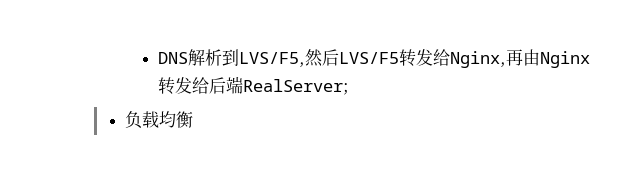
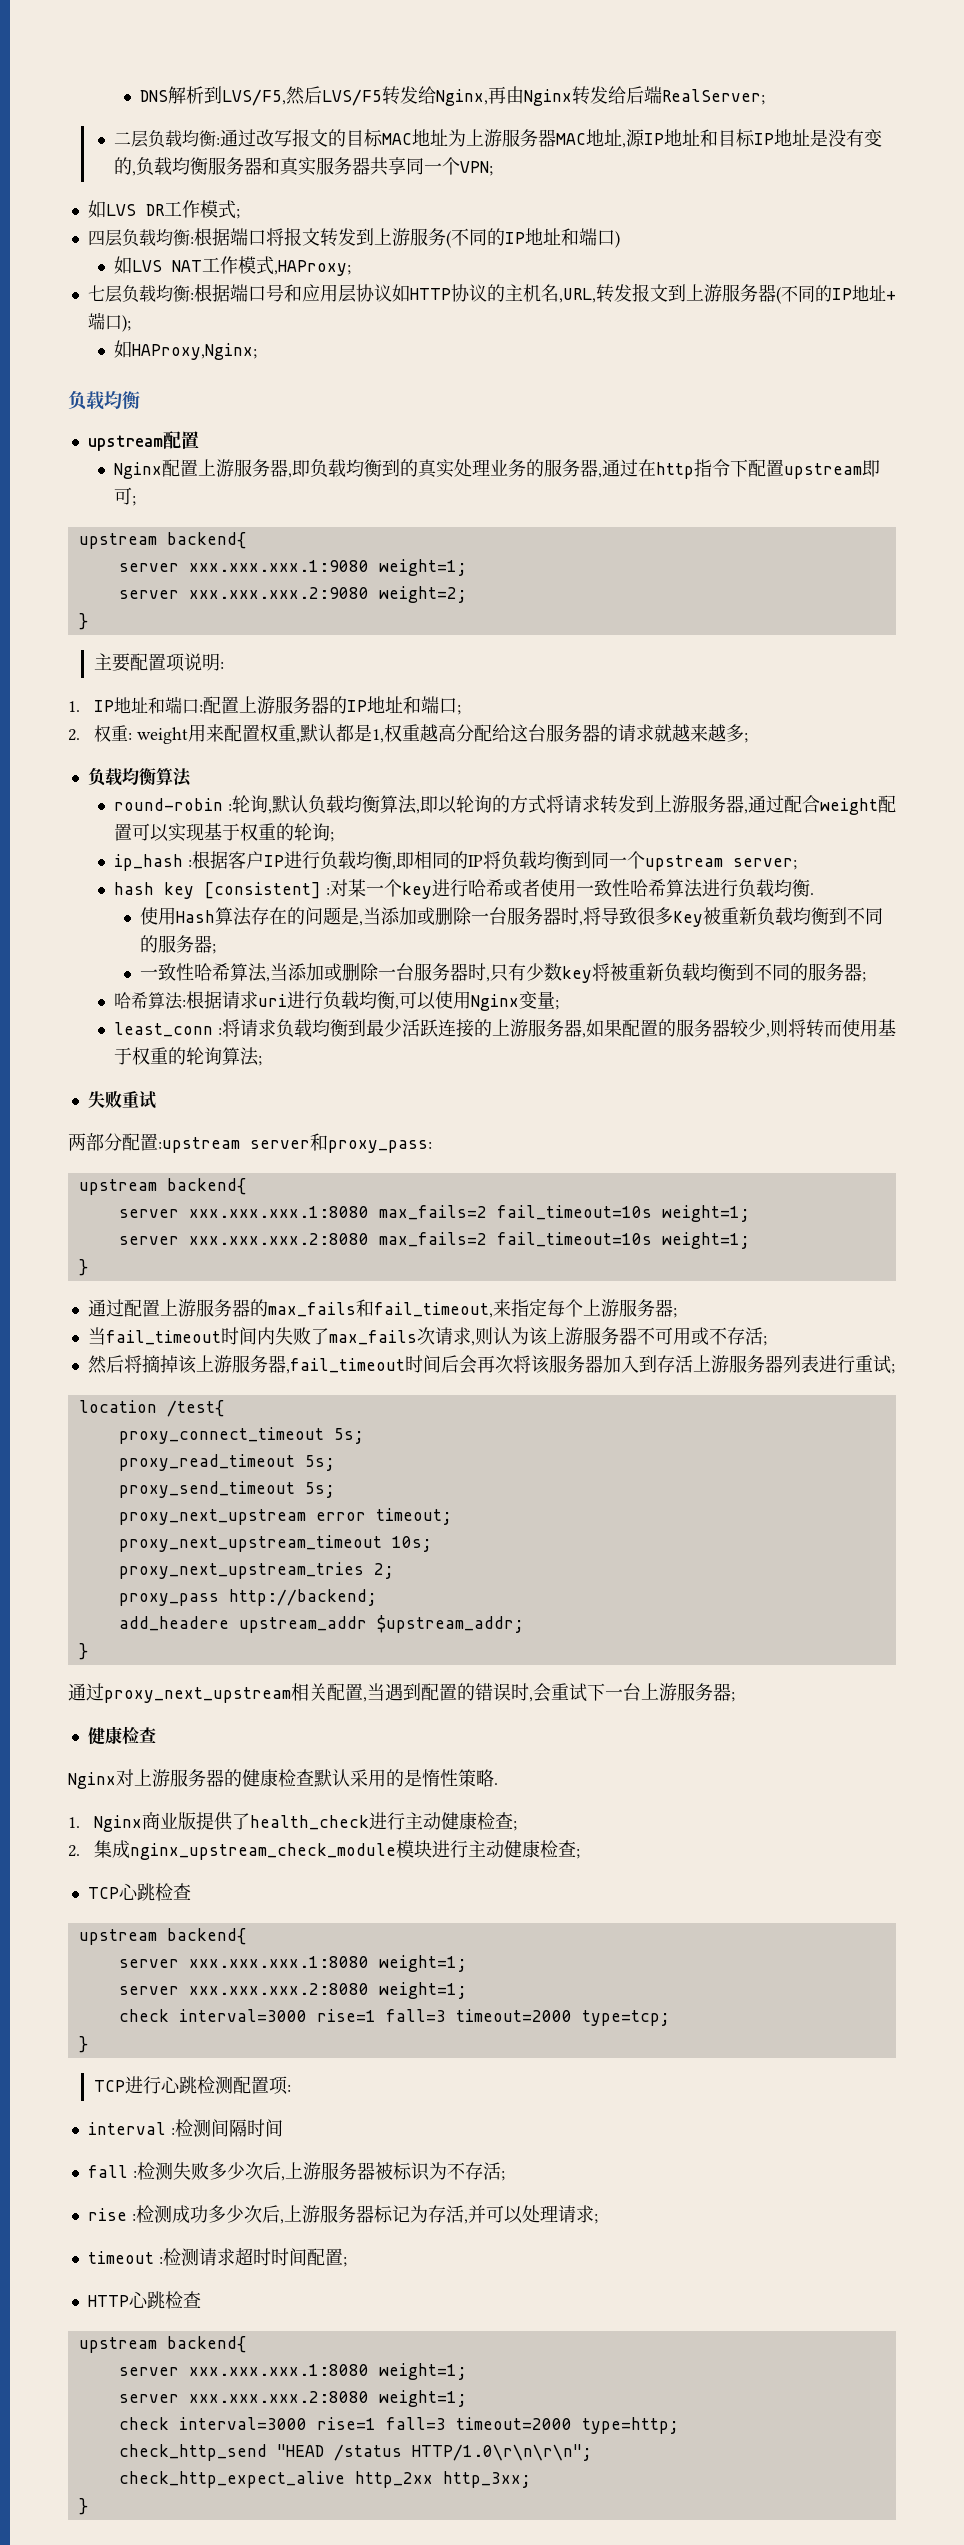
[124,111,193,129] 负载均衡 -> [113,128,882,148] [113,157,493,176] [87,200,240,219] [87,227,620,248] [113,256,351,276] [87,283,896,304] [87,312,131,332] [113,340,257,360] [68,390,140,410] [87,431,199,451] [113,459,880,479] [113,487,136,506] [78,532,246,549] [118,559,467,576] [118,586,467,603] [78,613,88,630] [94,653,225,672] [68,696,462,715] [68,724,749,744] [87,767,192,787] [113,795,896,815] [113,823,334,842] [113,851,797,871] [113,879,814,899] [139,907,883,927] [139,935,216,954] [139,963,866,983] [113,991,559,1011] [113,1019,896,1038] [113,1047,262,1066] [87,1091,156,1109] [68,1133,432,1153] [78,1178,246,1195] [118,1205,750,1222] [118,1232,750,1249] [78,1259,88,1276] [87,1298,677,1318] [87,1327,767,1346] [87,1355,895,1374] [78,1400,224,1417] [118,1427,364,1444] [118,1454,335,1471] [118,1481,335,1498] [118,1508,452,1525] [118,1535,432,1552] [118,1562,394,1579] [118,1589,377,1606] [118,1615,524,1633] [78,1643,88,1660] [68,1683,735,1703] [87,1726,156,1745] [68,1769,498,1789] [68,1812,518,1832] [68,1840,581,1860] [87,1883,191,1901] [78,1928,246,1945] [118,1955,467,1972] [118,1982,467,1999] [118,2009,670,2026] [78,2036,88,2053] [94,2076,292,2095] [87,2119,283,2137] [87,2162,505,2181] [87,2205,598,2224] [87,2247,347,2267] [87,2291,201,2309] [78,2336,246,2353] [118,2363,467,2380] [118,2390,467,2407] [118,2417,679,2434] [118,2444,592,2461] [118,2471,531,2488] [78,2498,88,2515] 二层负载均衡:通过改写报文的目标MAC地址为上游服务器MAC地址,源IP地址和目标IP地址是没有变的,负载均衡服务器和真实服务器共享同一个VPN; // 如LVS DR工作模式; // 四层负载均衡:根据端口将报文转发到上游服务(不同的IP地址和端口) // 如LVS NAT工作模式,HAProxy; // 七层负载均衡:根据端口号和应用层协议如HTTP协议的主机名,URL,转发报文到上游服务器(不同的IP地址+端口); // 如HAProxy,Nginx; // 负载均衡 // upstream配置 // Nginx配置上游服务器,即负载均衡到的真实处理业务的服务器,通过在http指令下配置upstream即可; // upstream backend{ // server xxx.xxx.xxx.1:9080 weight=1; // server xxx.xxx.xxx.2:9080 weight=2; // } // 主要配置项说明: // 1. IP地址和端口:配置上游服务器的IP地址和端口; // 2.权重: weight用来配置权重,默认都是1,权重越高分配给这台服务器的请求就越来越多; // 负载均衡算法 // round-robin :轮询,默认负载均衡算法,即以轮询的方式将请求转发到上游服务器,通过配合weight配置可以实现基于权重的轮询; // ip_hash :根据客户IP进行负载均衡,即相同的IP将负载均衡到同一个upstream server; // hash key [consistent] :对某一个key进行哈希或者使用一致性哈希算法进行负载均衡. // 使用Hash算法存在的问题是,当添加或删除一台服务器时,将导致很多Key被重新负载均衡到不同的服务器; // 一致性哈希算法,当添加或删除一台服务器时,只有少数key将被重新负载均衡到不同的服务器; // 哈希算法:根据请求uri进行负载均衡,可以使用Nginx变量; // least_conn :将请求负载均衡到最少活跃连接的上游服务器,如果配置的服务器较少,则将转而使用基于权重的轮询算法; // 失败重试 // 两部分配置:upstream server和proxy_pass: // upstream backend{ // server xxx.xxx.xxx.1:8080 max_fails=2 fail_timeout=10s weight=1; // server xxx.xxx.xxx.2:8080 max_fails=2 fail_timeout=10s weight=1; // } // 通过配置上游服务器的max_fails和fail_timeout,来指定每个上游服务器; // 当fail_timeout时间内失败了max_fails次请求,则认为该上游服务器不可用或不存活; // 然后将摘掉该上游服务器,fail_timeout时间后会再次将该服务器加入到存活上游服务器列表进行重试; // location /test{ // proxy_connect_timeout 5s; // proxy_read_timeout 5s; // proxy_send_timeout 5s; // proxy_next_upstream error timeout; // proxy_next_upstream_timeout 10s; // proxy_next_upstream_tries 2; // proxy_pass http://backend; // add_headere upstream_addr $upstream_addr; // } // 通过proxy_next_upstream相关配置,当遇到配置的错误时,会重试下一台上游服务器; // 健康检查 // Nginx对上游服务器的健康检查默认采用的是惰性策略. // 1. Nginx商业版提供了health_check进行主动健康检查; // 2.集成nginx_upstream_check_module模块进行主动健康检查; // TCP心跳检查 // upstream backend{ // server xxx.xxx.xxx.1:8080 weight=1; // server xxx.xxx.xxx.2:8080 weight=1; // check interval=3000 rise=1 fall=3 timeout=2000 type=tcp; // } // TCP进行心跳检测配置项: // interval :检测间隔时间 // fall :检测失败多少次后,上游服务器被标识为不存活; // rise :检测成功多少次后,上游服务器标记为存活,并可以处理请求; // timeout :检测请求超时时间配置; // HTTP心跳检查 // upstream backend{ // server xxx.xxx.xxx.1:8080 weight=1; // server xxx.xxx.xxx.2:8080 weight=1; // check interval=3000 rise=1 fall=3 timeout=2000 type=http; // check_http_send "HEAD /status HTTP/1.0\r\n\r\n"; // check_http_expect_alive http_2xx http_3xx; // }

